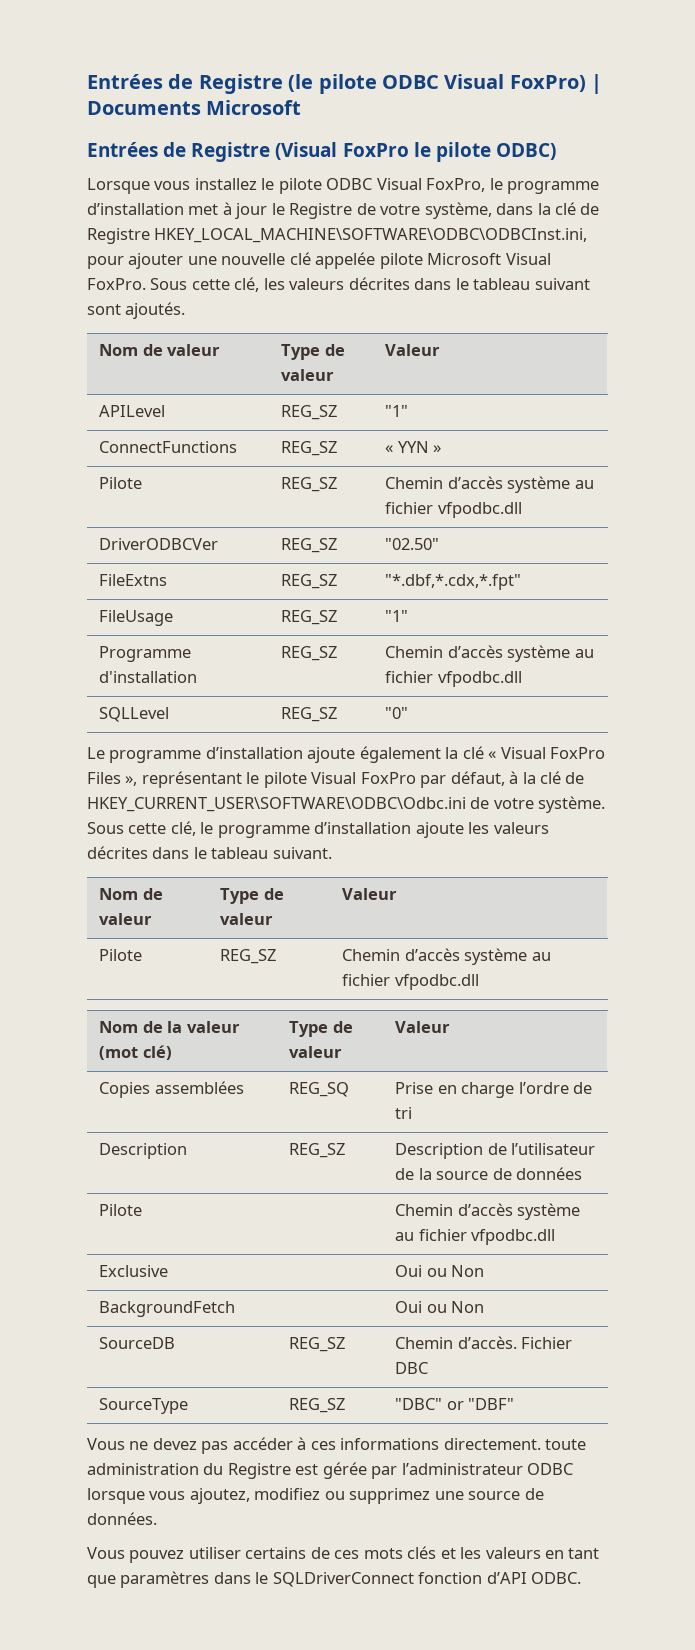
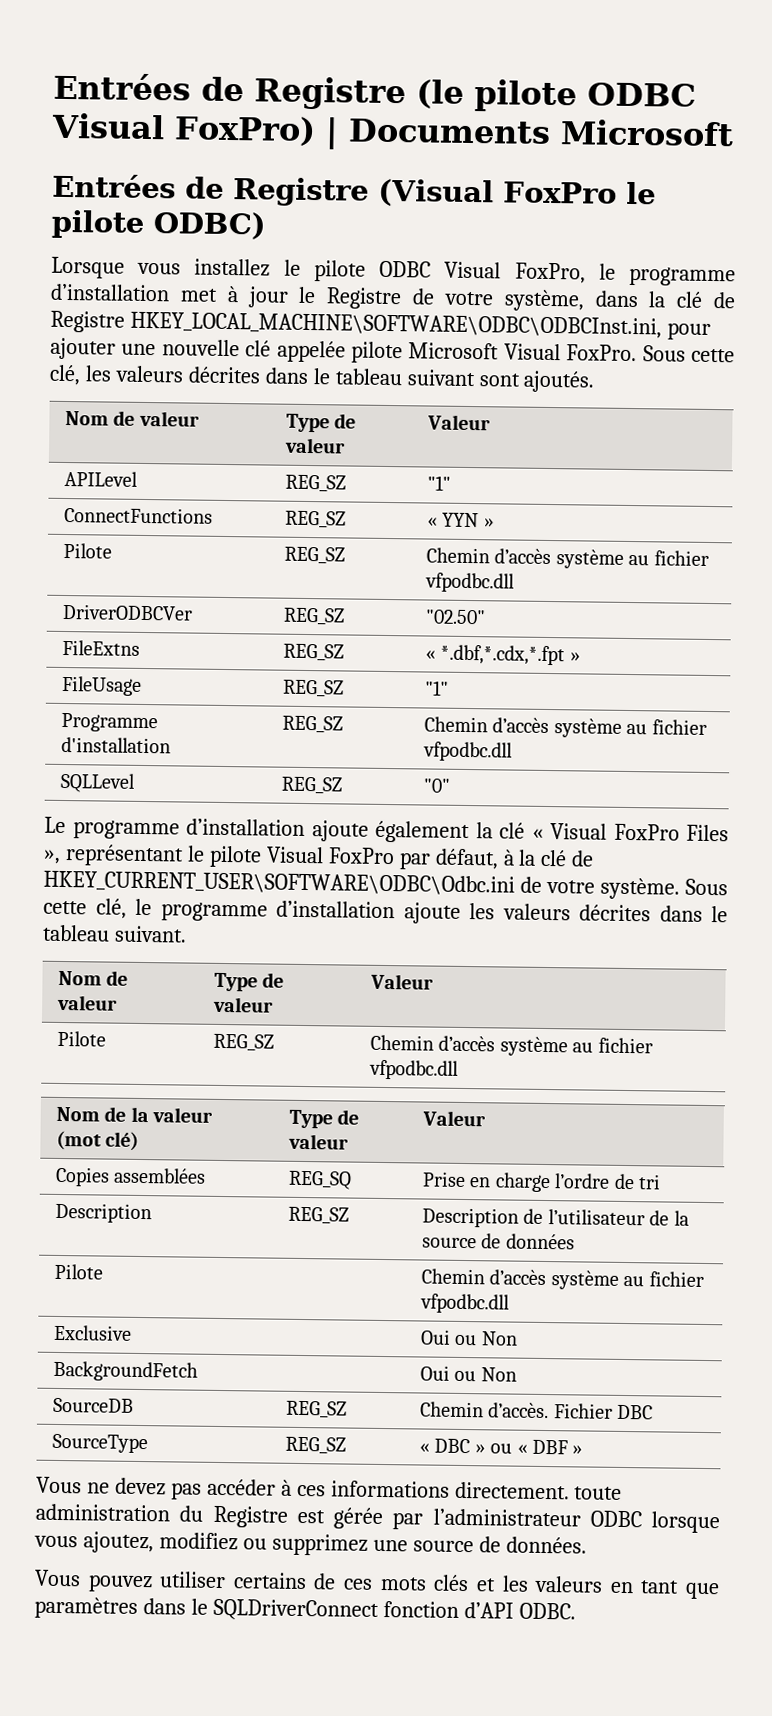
[385,574,522,590] "*.dbf,*.cdx,*.fpt" -> [424,644,581,666] « *.dbf,*.cdx,*.fpt »
[395,1398,515,1410] "DBC" or "DBF" -> [418,1438,584,1455] « DBC » ou « DBF »

